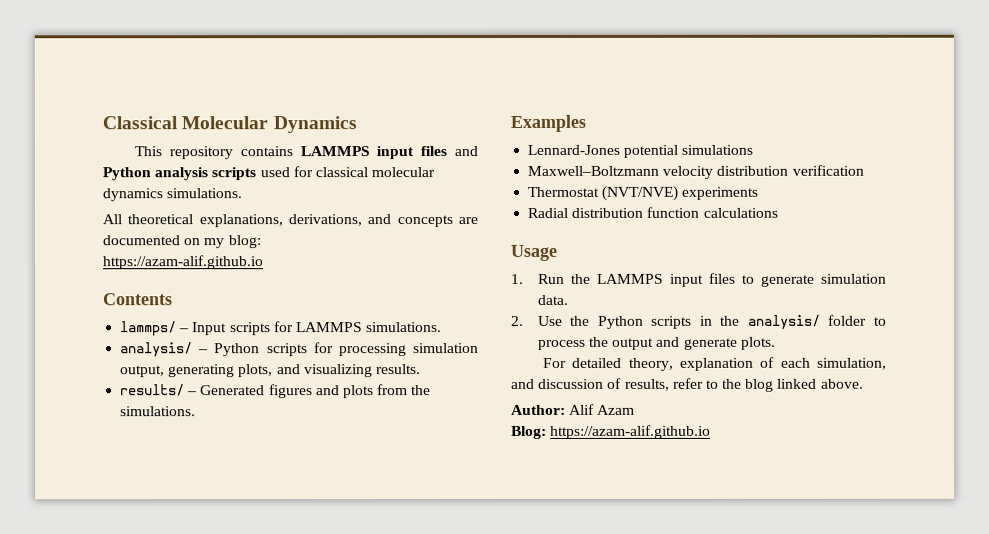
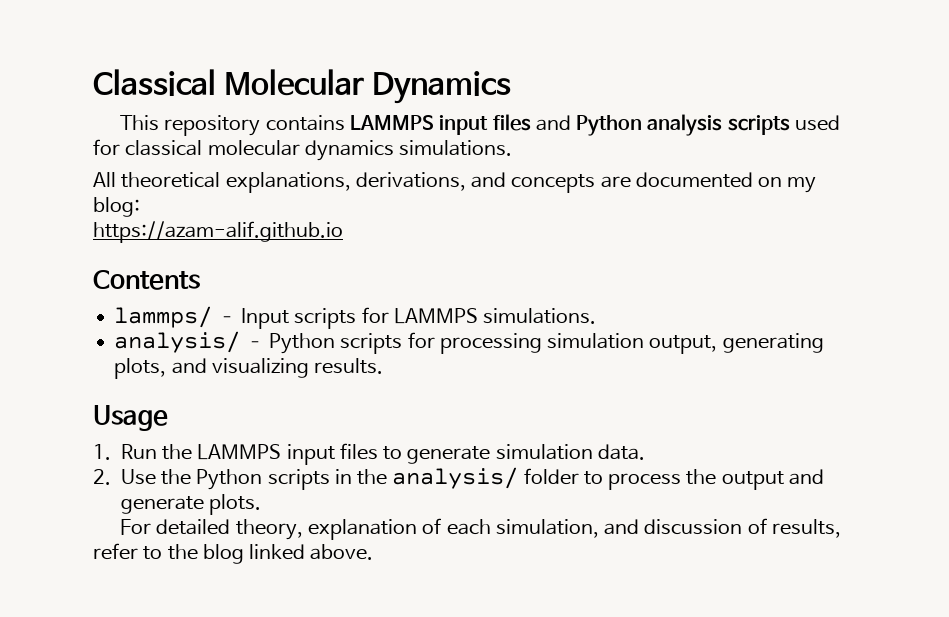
[120,384,432,399] [120,406,197,417] [510,114,586,132] [527,144,754,158] [527,164,864,179] [527,185,759,201] [527,206,778,218] // results/ – Generated figures and plots from the simulations. // Examples // Lennard-Jones potential simulations // Maxwell–Boltzmann velocity distribution verification // Thermostat (NVT/NVE) experiments // Radial distribution function calculations -> (384, 366) none
[511,403,636,415] [511,424,712,439] // Author: Alif Azam // Blog: https://azam-alif.github.io -> (374, 552) none

